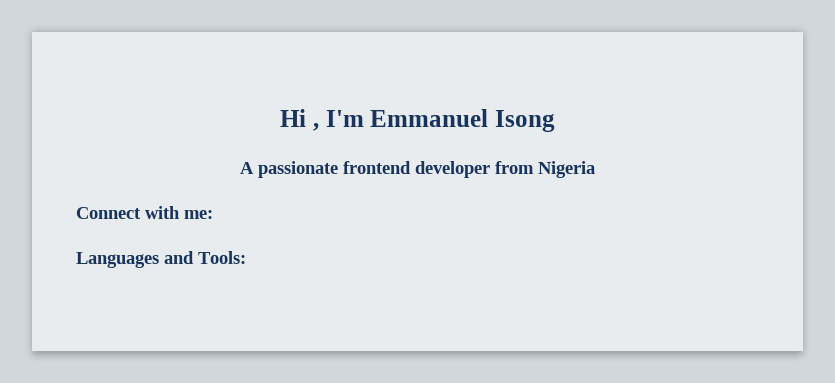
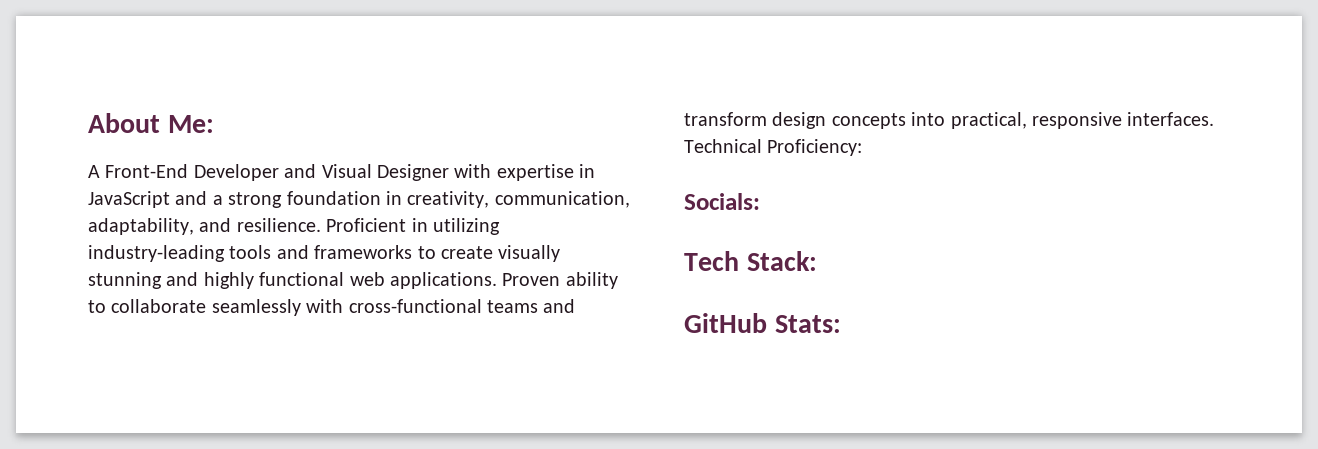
[280,109,555,132] [240,161,595,178] [76,206,213,219] [76,251,246,268] Hi , I'm Emmanuel Isong // A passionate frontend developer from Nigeria // Connect with me: // Languages and Tools: -> [88,113,214,133] [88,164,596,181] [88,191,630,208] [88,218,500,235] [88,245,561,262] [88,272,618,289] [88,299,576,316] [684,112,1215,129] [684,139,863,156] [684,193,760,210] [684,251,817,271] [684,313,841,333] About Me: // A Front-End Developer and Visual Designer with expertise in JavaScript and a strong foundation in creativity, communication, adaptability, and resilience. Proficient in utilizing industry-leading tools and frameworks to create visually stunning and highly functional web applications. Proven ability to collaborate seamlessly with cross-functional teams and transform design concepts into practical, responsive interfaces. Technical Proficiency: // Socials: // Tech Stack: // GitHub Stats:

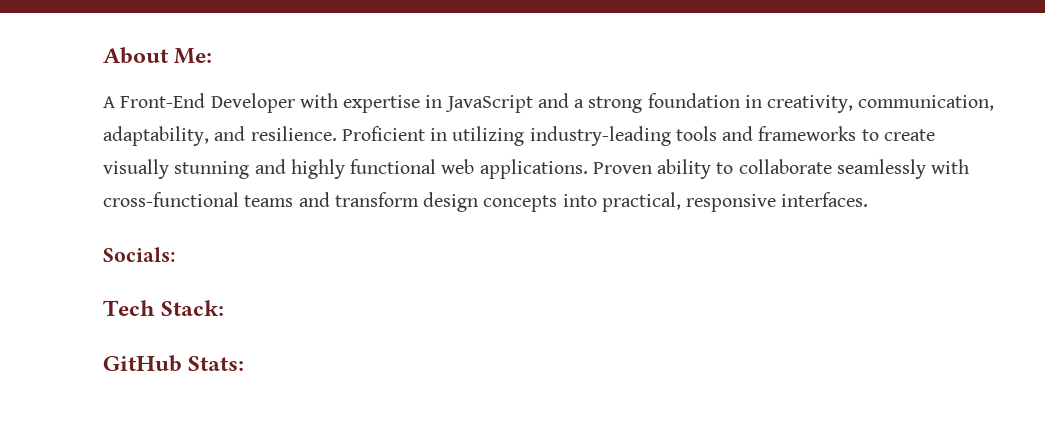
[284,164,449,181] and Visual Designer -> (295, 103) none
[684,139,863,156] Technical Proficiency: -> (869, 199) none

